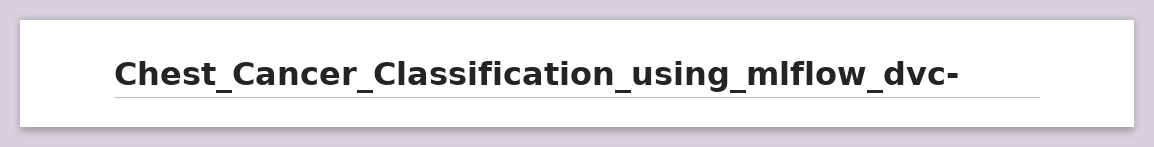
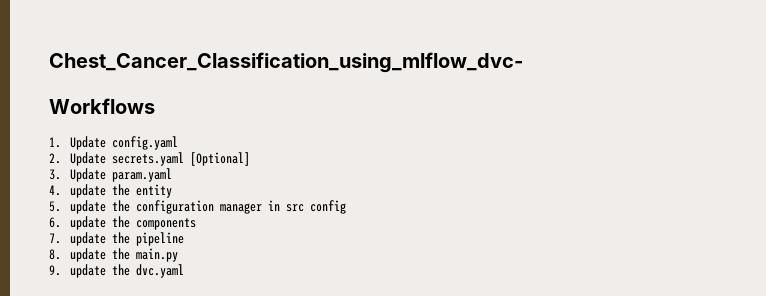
(959, 77) none -> [49,98,155,114] [49,136,178,150] [49,152,250,166] [49,168,172,182] [49,184,172,198] [49,200,346,214] [49,216,196,230] [49,232,184,246] [49,248,178,262] [49,264,184,278] // Workflows // 1. Update config.yaml // 2. Update secrets.yaml [Optional] // 3. Update param.yaml // 4. update the entity // 5. update the configuration manager in src config // 6. update the components // 7. update the pipeline // 8. update the main.py // 9. update the dvc.yaml

